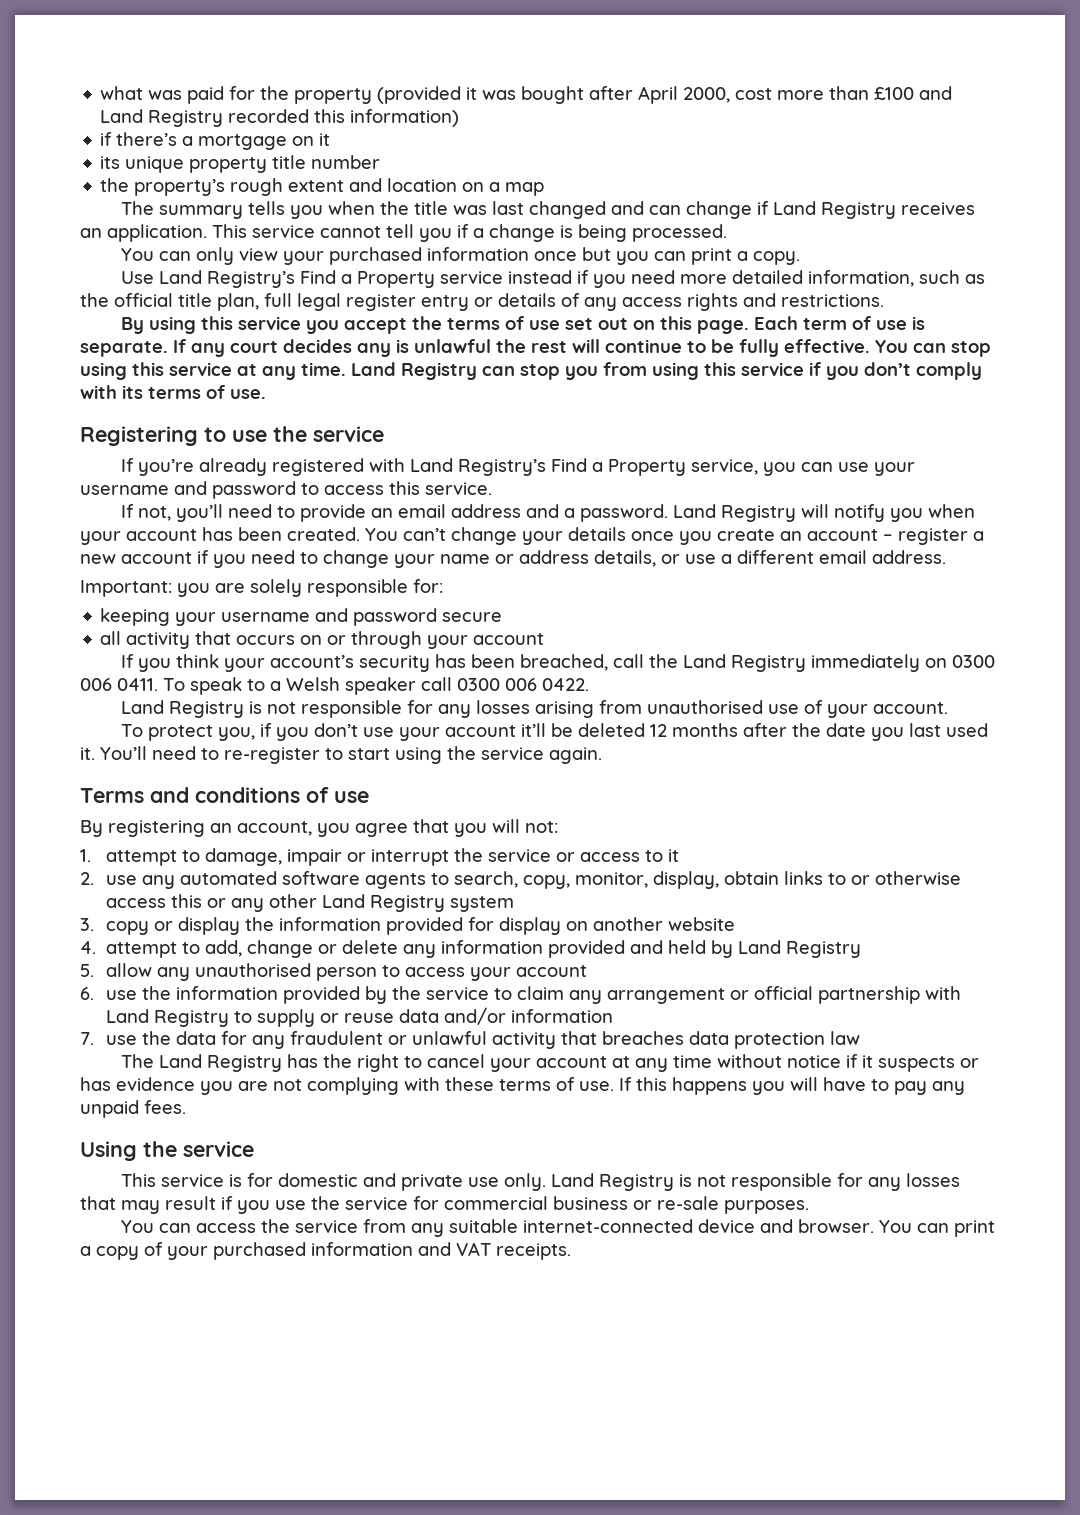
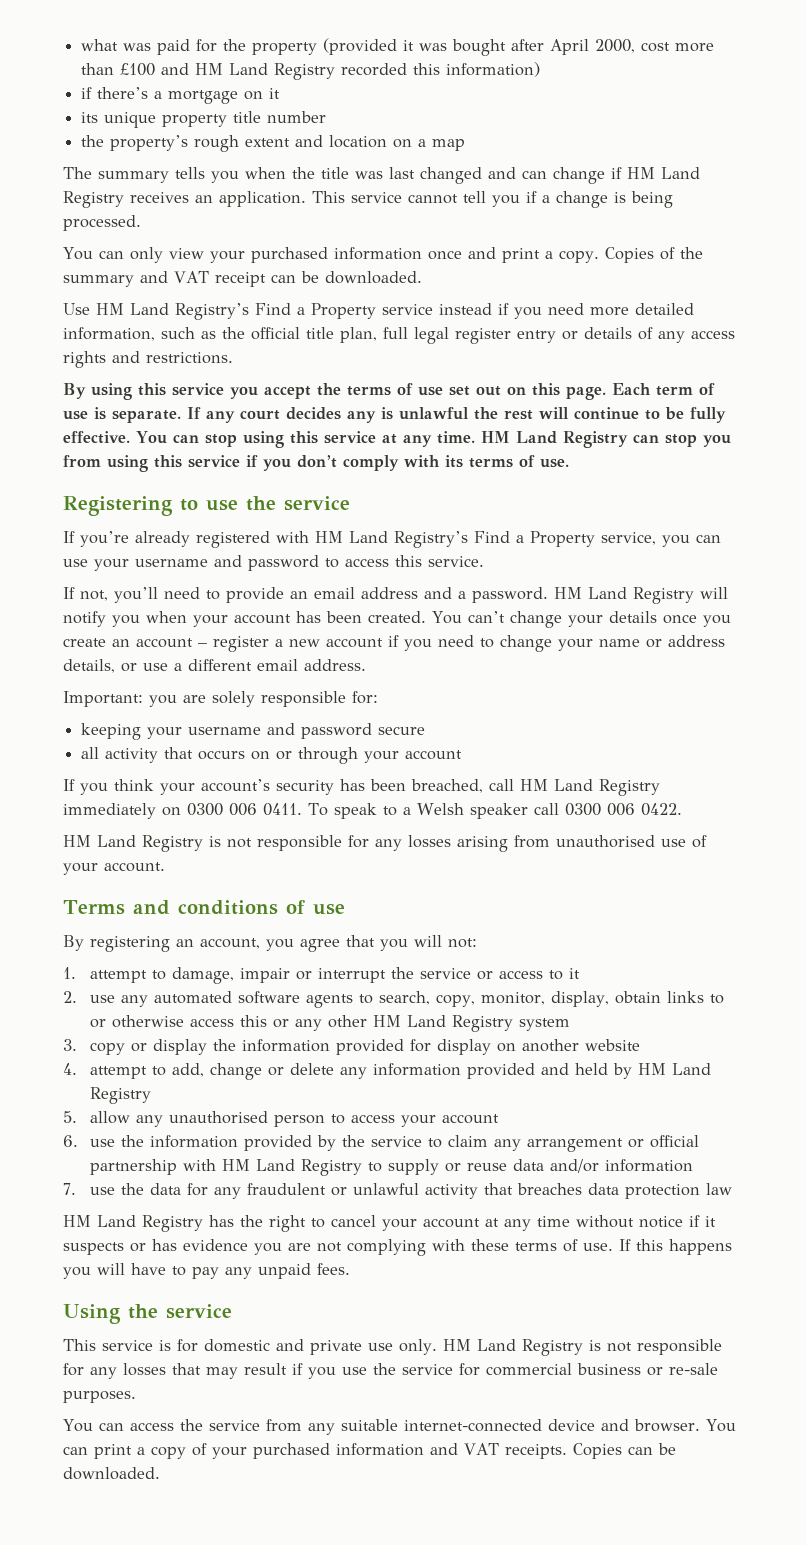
(953, 93) none -> [195,63,224,75] HM
(769, 208) none -> [627,167,655,179] HM
[581,247,686,265] but you can -> [467,247,496,259] and
(800, 258) none -> [604,247,703,263] [63,271,422,287] Copies of the summary and VAT receipt can be downloaded.
(154, 277) none -> [96,303,124,315] HM
(346, 369) none -> [480,431,510,443] HM
(405, 465) none -> [315,531,343,543] HM
(668, 513) none -> [554,587,582,599] HM
[648,654,678,668] the -> [520,779,548,791] HM
(589, 684) none -> [63,835,91,847] HM
[120,723,988,741] [80,746,602,764] // To protect you, if you don’t use your account it’ll be deleted 12 months after the date you last used it. You’ll need to re-register to start using the service again. -> (165, 867) none
(318, 901) none -> [373,1015,402,1027] HM
(734, 949) none -> [638,1063,667,1075] HM
(962, 993) none -> [222,1159,251,1171] HM
[120,1054,154,1068] The -> [63,1215,91,1227] HM
(546, 1182) none -> [442,1339,471,1351] HM
(571, 1251) none -> [572,1443,676,1459] [63,1467,160,1480] Copies can be downloaded.

